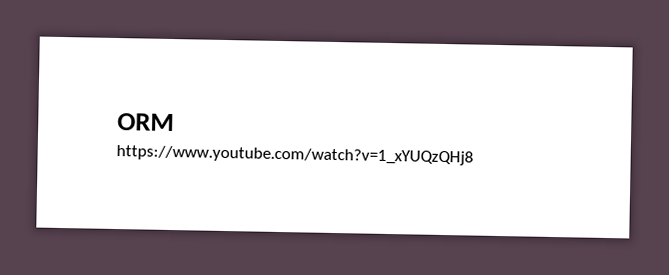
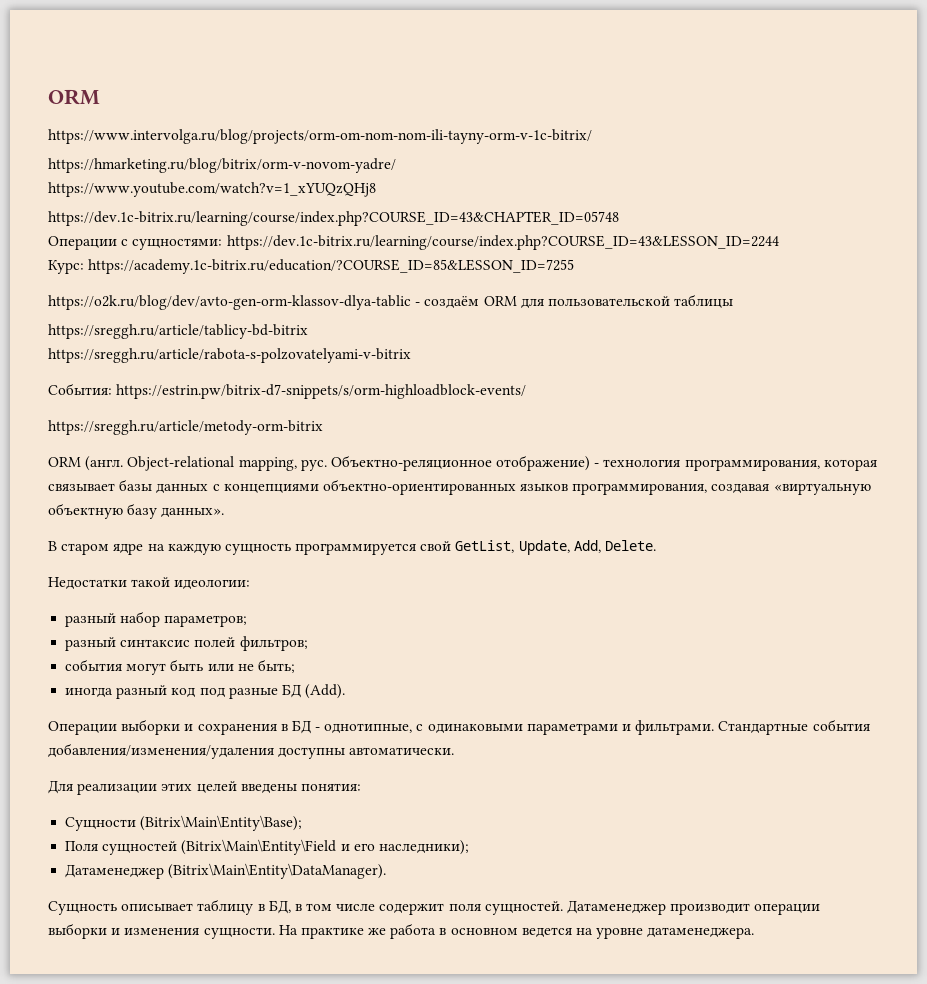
[117,113,175,132] ORM -> [48,89,100,105] [48,129,592,144] [48,158,396,173] ORM // https://www.intervolga.ru/blog/projects/orm-om-nom-nom-ili-tayny-orm-v-1c-bitrix/ // https://hmarketing.ru/blog/bitrix/orm-v-novom-yadre/
(474, 155) none -> [48,211,619,226] [48,235,779,250] [48,259,575,274] [48,294,734,310] [48,324,308,339] [48,348,411,363] [48,383,527,399] [48,420,323,435] [48,455,877,471] [48,479,871,495] [48,503,225,519] [48,540,657,555] [48,577,251,590] [65,611,248,627] [65,636,308,651] [65,659,295,675] [65,684,346,699] [48,719,870,735] [48,743,455,759] [48,780,361,795] [65,815,303,831] [65,839,469,855] [65,863,387,879] [48,899,821,915] [48,923,755,939] // https://dev.1c-bitrix.ru/learning/course/index.php?COURSE_ID=43&CHAPTER_ID=05748 // Операции с сущностями: https://dev.1c-bitrix.ru/learning/course/index.php?COURSE_ID=43&LESSON_ID=2244 // Курс: https://academy.1c-bitrix.ru/education/?COURSE_ID=85&LESSON_ID=7255 // https://o2k.ru/blog/dev/avto-gen-orm-klassov-dlya-tablic - создаём ORM для пользовательской таблицы // https://sreggh.ru/article/tablicy-bd-bitrix // https://sreggh.ru/article/rabota-s-polzovatelyami-v-bitrix // События: https://estrin.pw/bitrix-d7-snippets/s/orm-highloadblock-events/ // https://sreggh.ru/article/metody-orm-bitrix // ORM (англ. Object-relational mapping, рус. Объектно-реляционное отображение) - технология программирования, которая связывает базы данных с концепциями объектно-ориентированных языков программирования, создавая «виртуальную объектную базу данных». // В старом ядре на каждую сущность программируется свой GetList, Update, Add, Delete. // Недостатки такой идеологии: // разный набор параметров; // разный синтаксис полей фильтров; // события могут быть или не быть; // иногда разный код под разные БД (Add). // Операции выборки и сохранения в БД - однотипные, с одинаковыми параметрами и фильтрами. Стандартные события добавления/изменения/удаления доступны автоматически. // Для реализации этих целей введены понятия: // Cущности (Bitrix\Main\Entity\Base); // Поля сущностей (Bitrix\Main\Entity\Field и его наследники); // Датаменеджер (Bitrix\Main\Entity\DataManager). // Сущность описывает таблицу в БД, в том числе содержит поля сущностей. Датаменеджер производит операции выборки и изменения сущности. На практике же работа в основном ведется на уровне датаменеджера.

